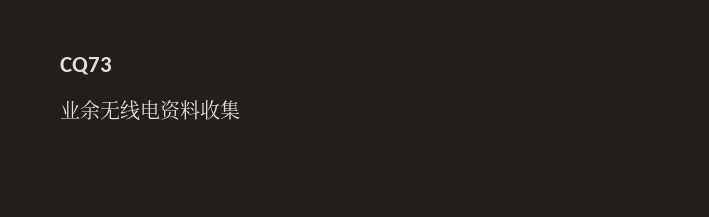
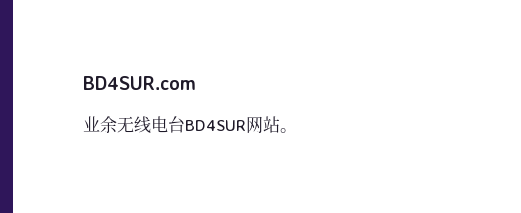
[60,57,112,75] CQ73 -> [83,76,196,90] BD4SUR.com
[160,100,240,121] 资料收集 -> [168,116,297,134] 台BD4SUR网站。

